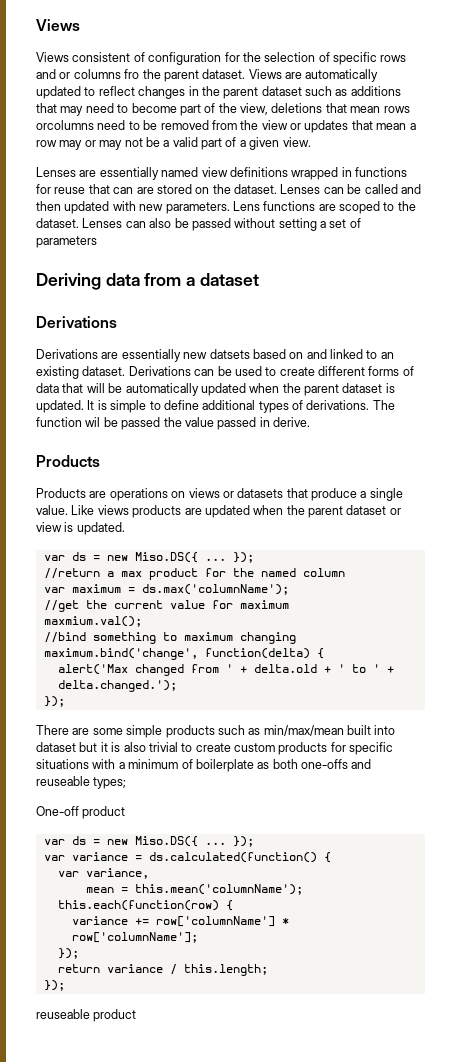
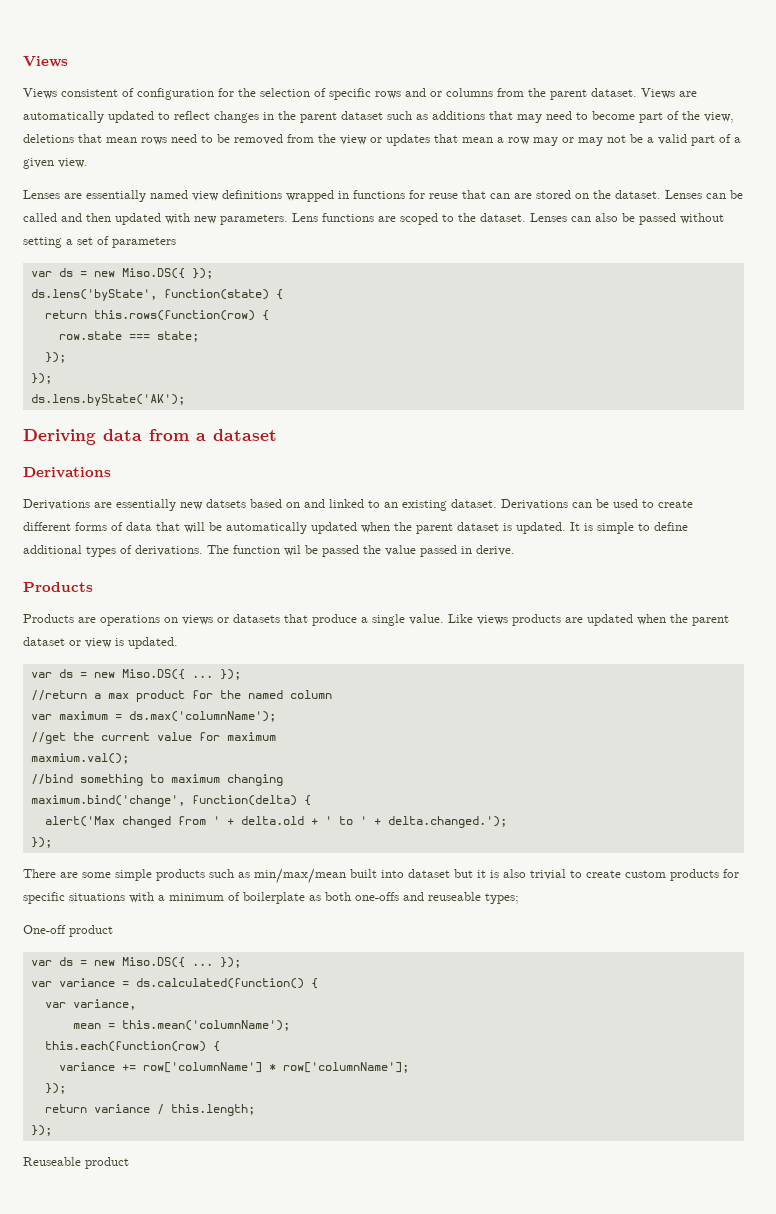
[124,69,140,79] fro -> [497,88,524,97] from
[36,120,94,130] orcolumns -> (167, 141) none
(97, 242) none -> [30,268,213,279] [30,289,283,301] [44,310,269,321] [58,331,199,342] [44,352,66,363] [30,373,52,384] [30,394,185,406] // var ds = new Miso.DS({ }); // ds.lens('byState', function(state) { // return this.rows(function(row) { // row.state === state; // }); // }); // ds.lens.byState('AK');
[36,1009,90,1019] reuseable -> [23,1157,81,1166] Reuseable

